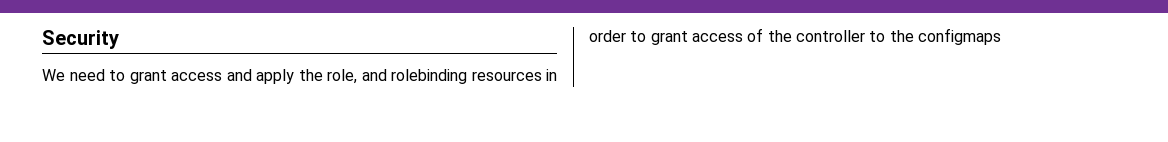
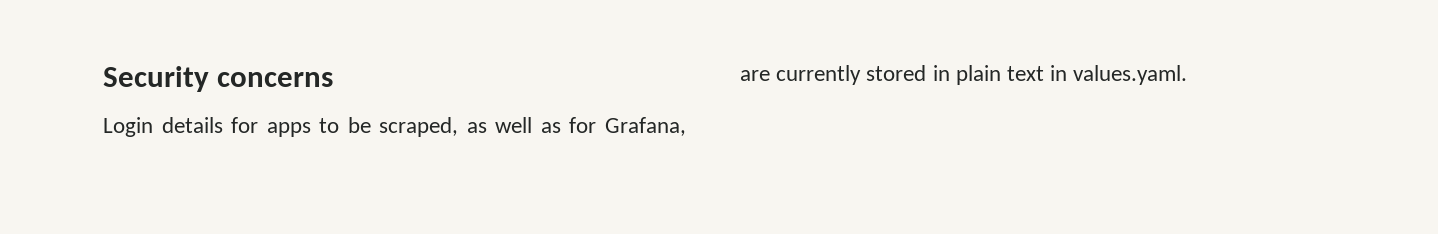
[42,69,557,84] [589,28,1001,45] // We need to grant access and apply the role, and rolebinding resources in order to grant access of the controller to the configmaps -> [217,72,334,87] [103,117,686,137] [740,65,1188,85] concerns // Login details for apps to be scraped, as well as for Grafana, are currently stored in plain text in values.yaml.

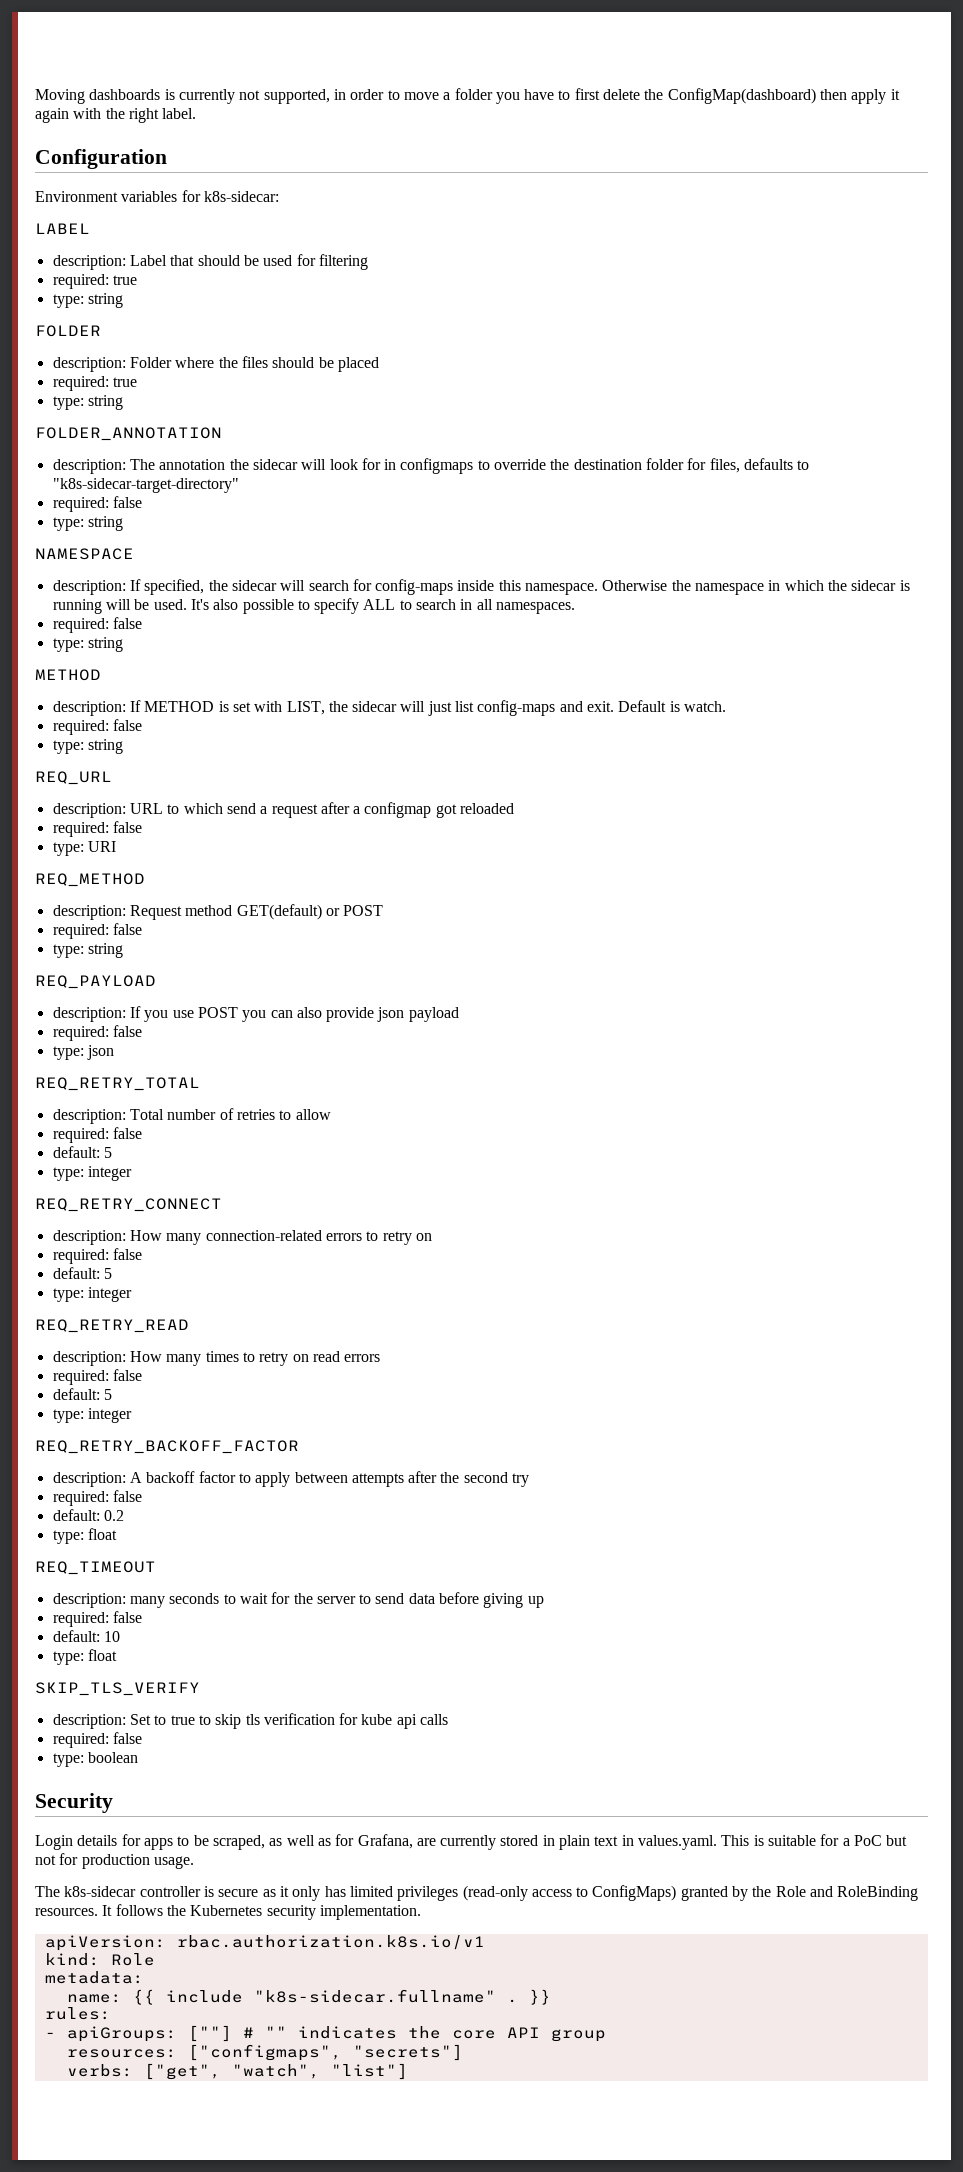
(103, 79) none -> [35,88,900,104] [35,108,197,123] [35,149,167,169] [35,190,279,202] [35,223,90,234] [52,254,368,270] [52,274,137,289] [52,293,123,308] [35,325,101,337] [52,356,379,372] [52,376,137,391] [52,395,123,410] [35,427,222,441] [52,458,810,474] [52,478,239,493] [52,496,142,512] [52,516,123,531] [35,548,134,560] [52,579,910,595] [52,598,576,614] [52,617,142,633] [52,637,123,652] [35,669,101,681] [52,700,727,716] [52,719,142,735] [52,739,123,754] [35,771,112,785] [52,802,515,818] [52,821,142,837] [52,841,116,856] [35,873,145,887] [52,904,384,920] [52,923,142,939] [52,943,123,958] [35,975,156,989] [52,1006,459,1022] [52,1025,142,1041] [52,1045,114,1060] [35,1077,200,1091] [52,1108,331,1124] [52,1127,142,1143] [52,1146,112,1158] [52,1166,132,1181] [35,1198,222,1212] [52,1230,432,1245] [52,1248,142,1264] [52,1267,112,1279] [52,1287,132,1302] [35,1319,189,1333] [52,1351,381,1366] [52,1369,142,1385] [52,1388,112,1400] [52,1408,132,1423] [35,1440,299,1454] [52,1471,530,1487] [52,1490,142,1506] [52,1509,124,1521] [52,1528,117,1544] [35,1561,156,1575] [52,1592,544,1608] [52,1611,142,1627] [52,1630,120,1642] [52,1649,117,1665] [35,1682,200,1696] [52,1713,449,1729] [52,1732,142,1748] [52,1752,138,1767] Moving dashboards is currently not supported, in order to move a folder you have to first delete the ConfigMap(dashboard) then apply it again with the right label. // Configuration // Environment variables for k8s-sidecar: // LABEL // description: Label that should be used for filtering // required: true // type: string // FOLDER // description: Folder where the files should be placed // required: true // type: string // FOLDER_ANNOTATION // description: The annotation the sidecar will look for in configmaps to override the destination folder for files, defaults to "k8s-sidecar-target-directory" // required: false // type: string // NAMESPACE // description: If specified, the sidecar will search for config-maps inside this namespace. Otherwise the namespace in which the sidecar is running will be used. It's also possible to specify ALL to search in all namespaces. // required: false // type: string // METHOD // description: If METHOD is set with LIST, the sidecar will just list config-maps and exit. Default is watch. // required: false // type: string // REQ_URL // description: URL to which send a request after a configmap got reloaded // required: false // type: URI // REQ_METHOD // description: Request method GET(default) or POST // required: false // type: string // REQ_PAYLOAD // description: If you use POST you can also provide json payload // required: false // type: json // REQ_RETRY_TOTAL // description: Total number of retries to allow // required: false // default: 5 // type: integer // REQ_RETRY_CONNECT // description: How many connection-related errors to retry on // required: false // default: 5 // type: integer // REQ_RETRY_READ // description: How many times to retry on read errors // required: false // default: 5 // type: integer // REQ_RETRY_BACKOFF_FACTOR // description: A backoff factor to apply between attempts after the second try // required: false // default: 0.2 // type: float // REQ_TIMEOUT // description: many seconds to wait for the server to send data before giving up // required: false // default: 10 // type: float // SKIP_TLS_VERIFY // description: Set to true to skip tls verification for kube api calls // required: false // type: boolean //
[217,72,334,87] concerns -> (113, 1803) none
(1188, 75) none -> [721,1834,908,1846] [35,1853,194,1869] [35,1885,919,1901] [35,1904,421,1920] [44,1935,485,1951] [44,1953,155,1966] [44,1971,144,1984] [66,1989,551,2005] [44,2007,111,2020] [44,2025,606,2042] [66,2044,463,2061] [66,2063,408,2080] This is suitable for a PoC but not for production usage. // The k8s-sidecar controller is secure as it only has limited privileges (read-only access to ConfigMaps) granted by the Role and RoleBinding resources. It follows the Kubernetes security implementation. // apiVersion: rbac.authorization.k8s.io/v1 // kind: Role // metadata: // name: {{ include "k8s-sidecar.fullname" . }} // rules: // - apiGroups: [""] # "" indicates the core API group // resources: ["configmaps", "secrets"] // verbs: ["get", "watch", "list"]

